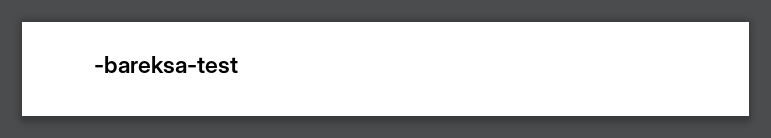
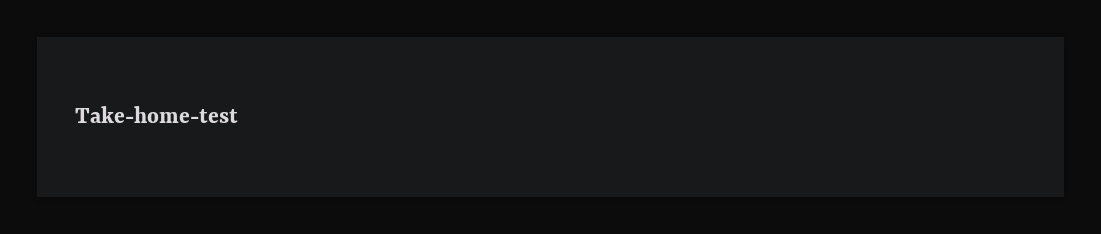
[94,56,238,74] -bareksa-test -> [75,106,238,123] Take-home-test

